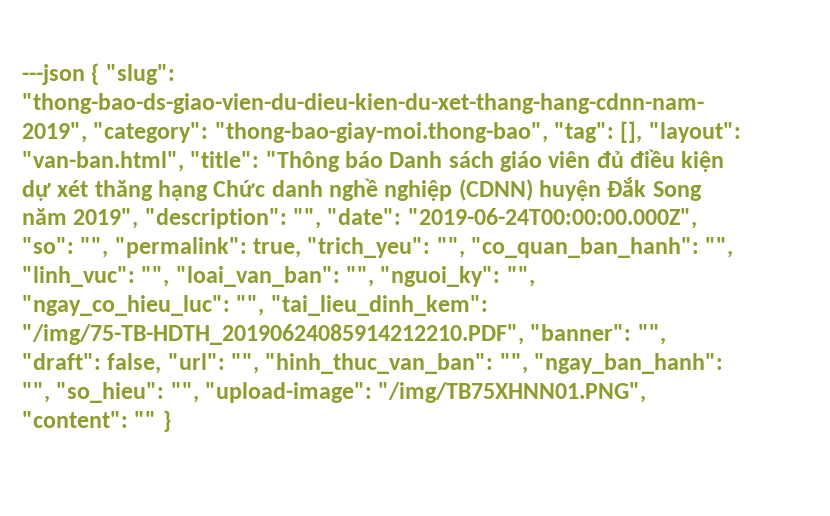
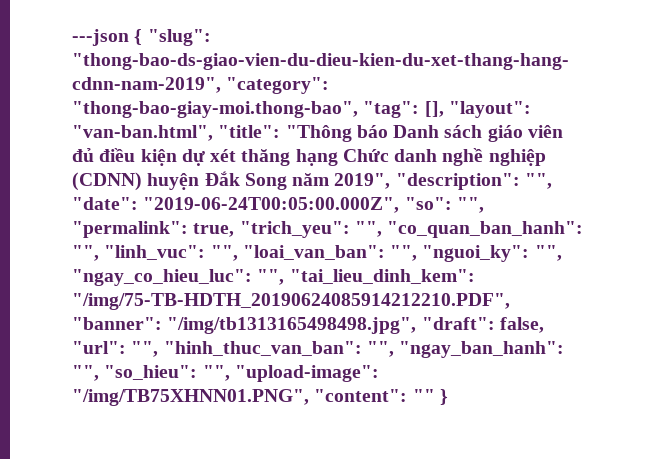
[407,208,697,229] "2019-06-24T00:00:00.000Z", -> [143,197,400,213] "2019-06-24T00:05:00.000Z",
[637,324,666,345] "", -> [167,317,417,334] "/img/tb1313165498498.jpg",

